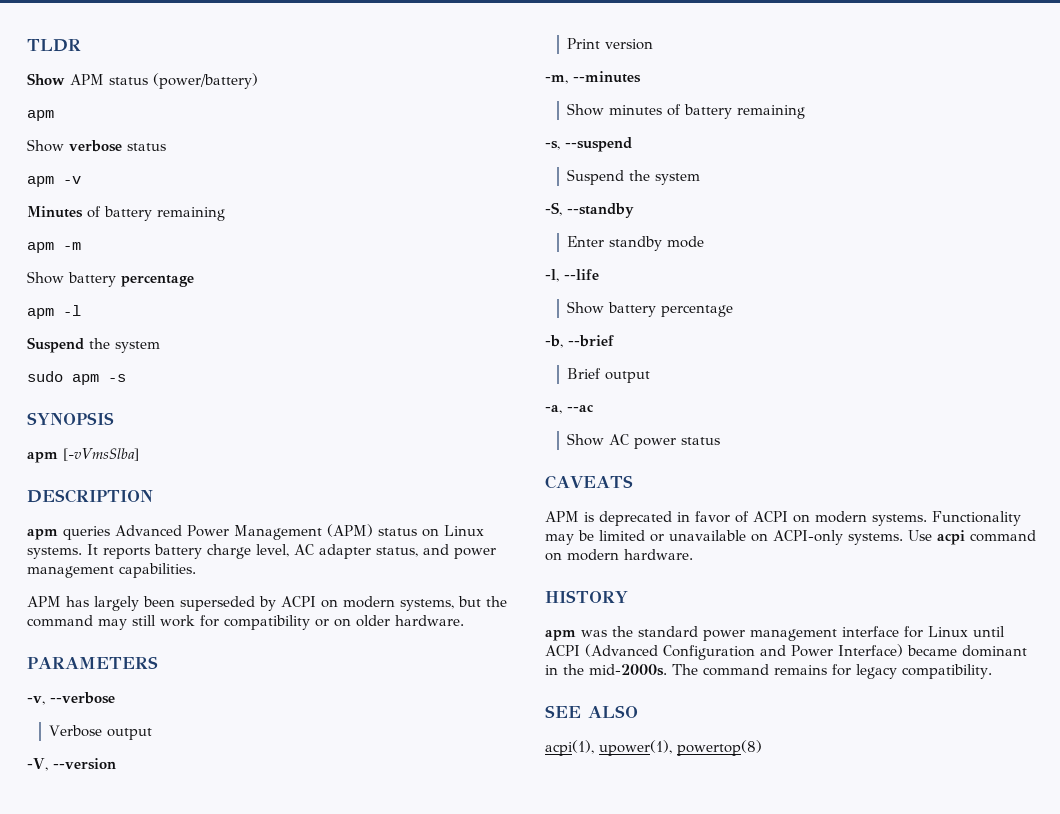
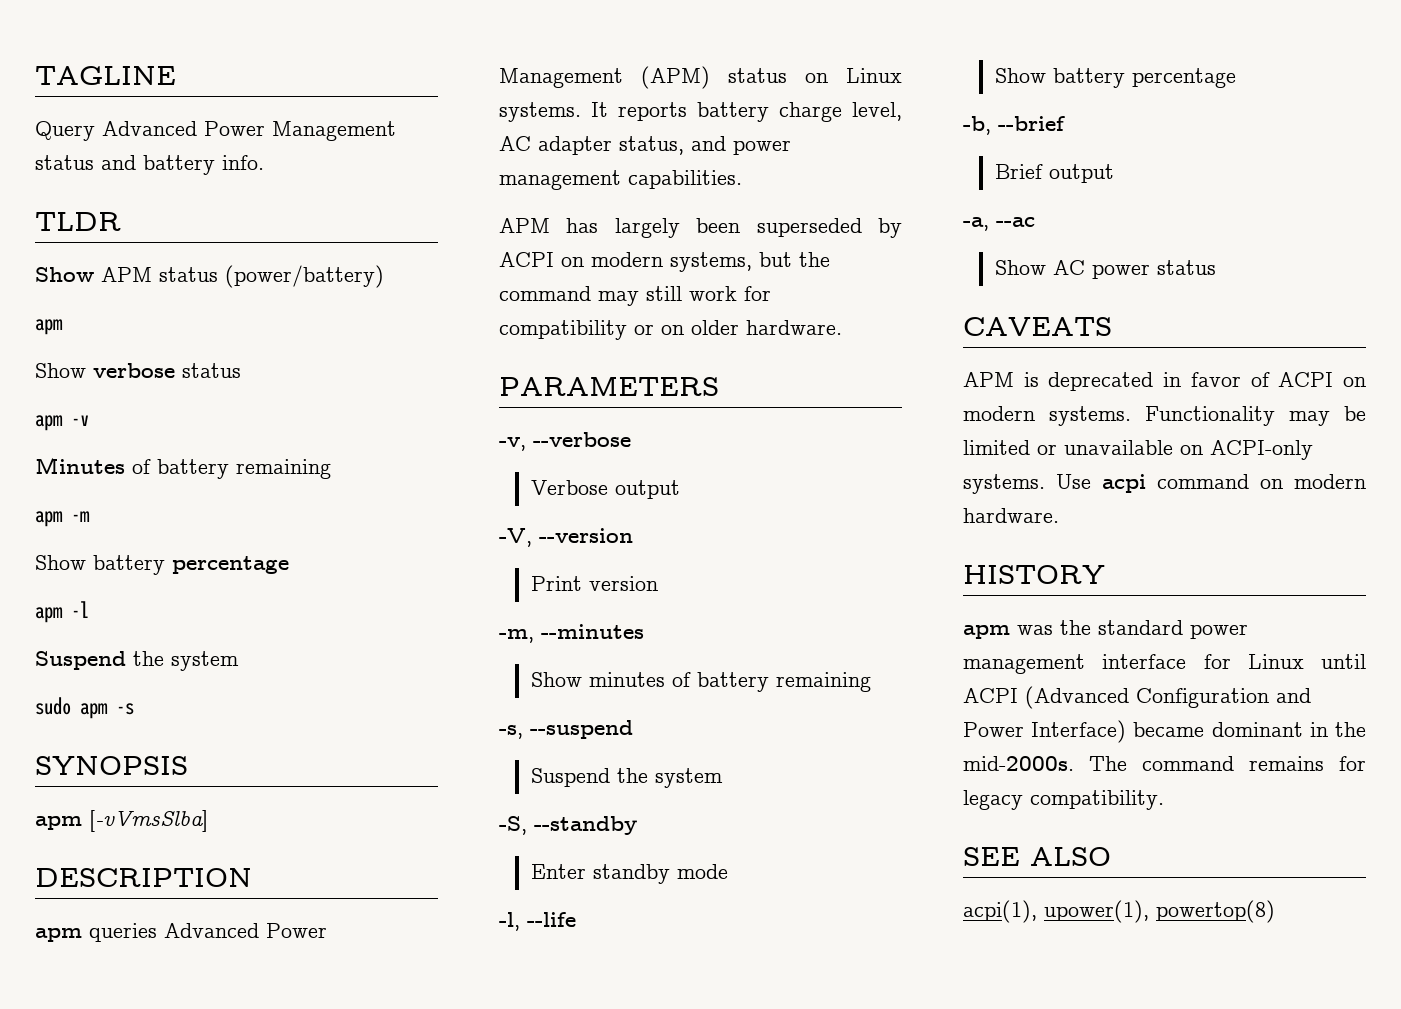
(27, 45) none -> [35,66,176,85] [35,121,396,141] [35,155,264,175] TAGLINE // Query Advanced Power Management status and battery info. //

